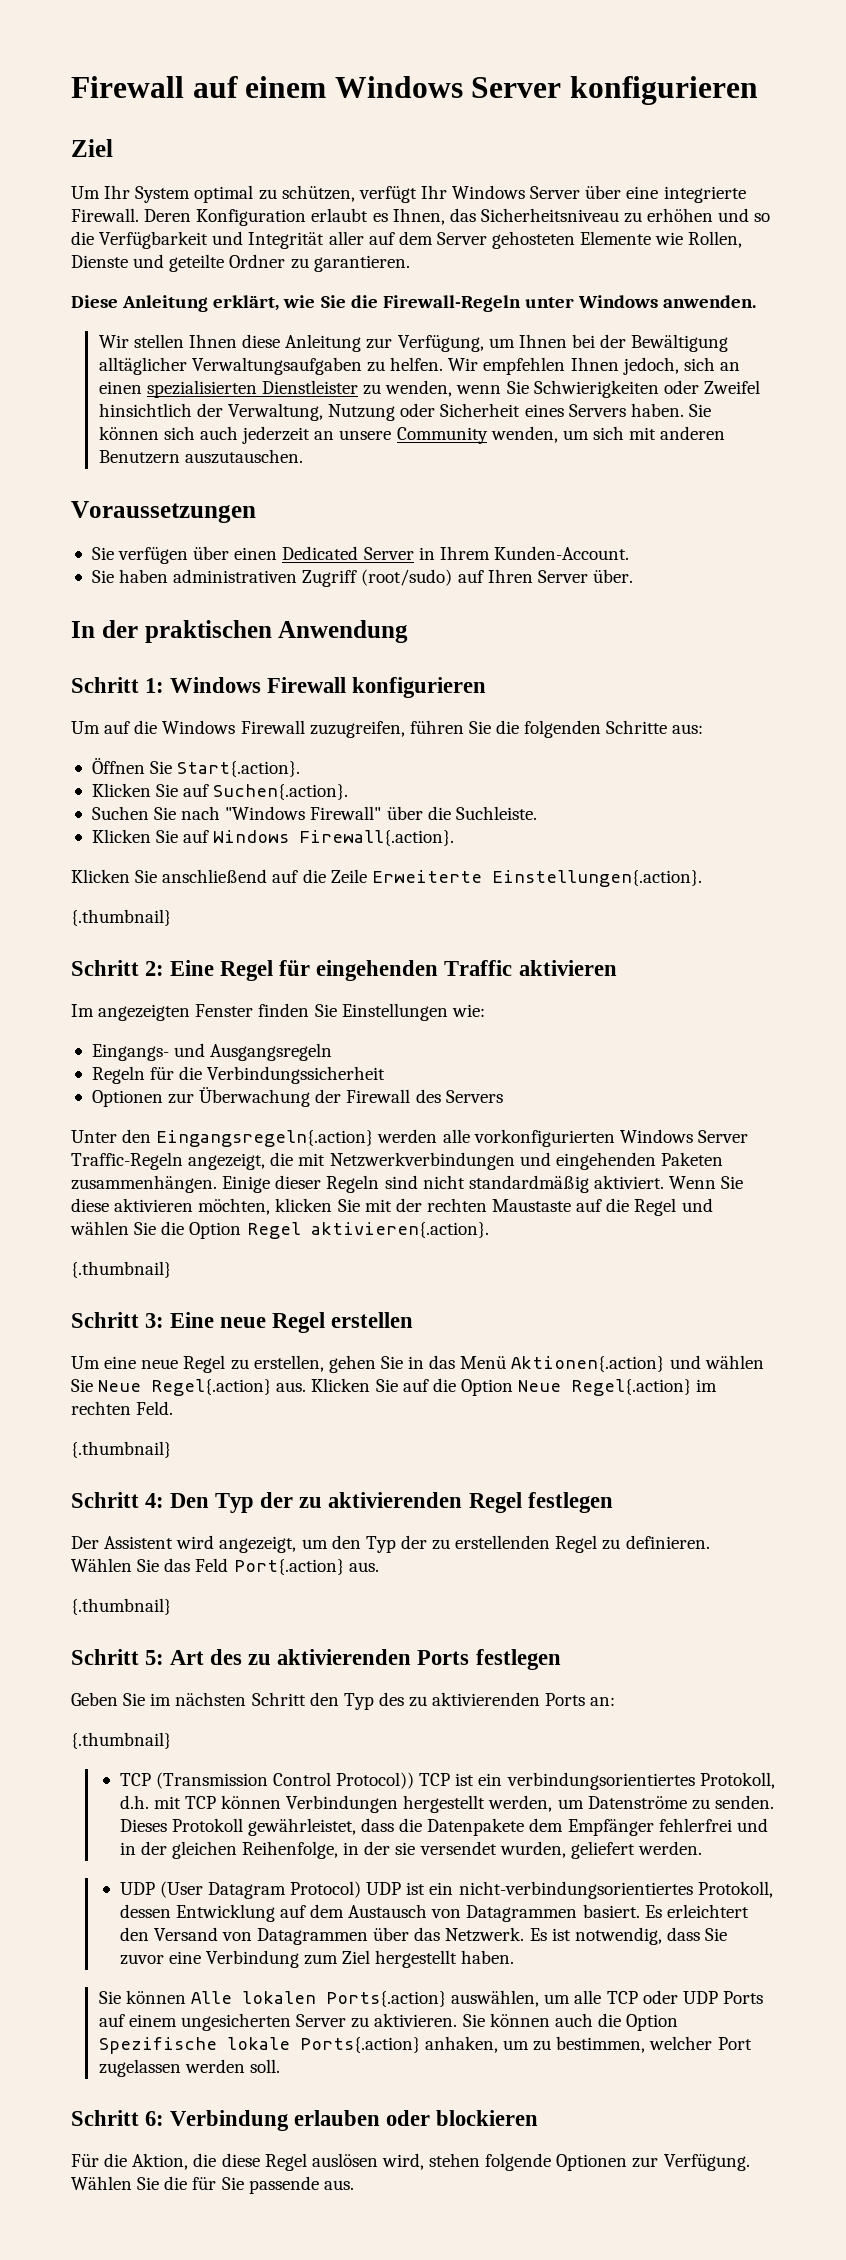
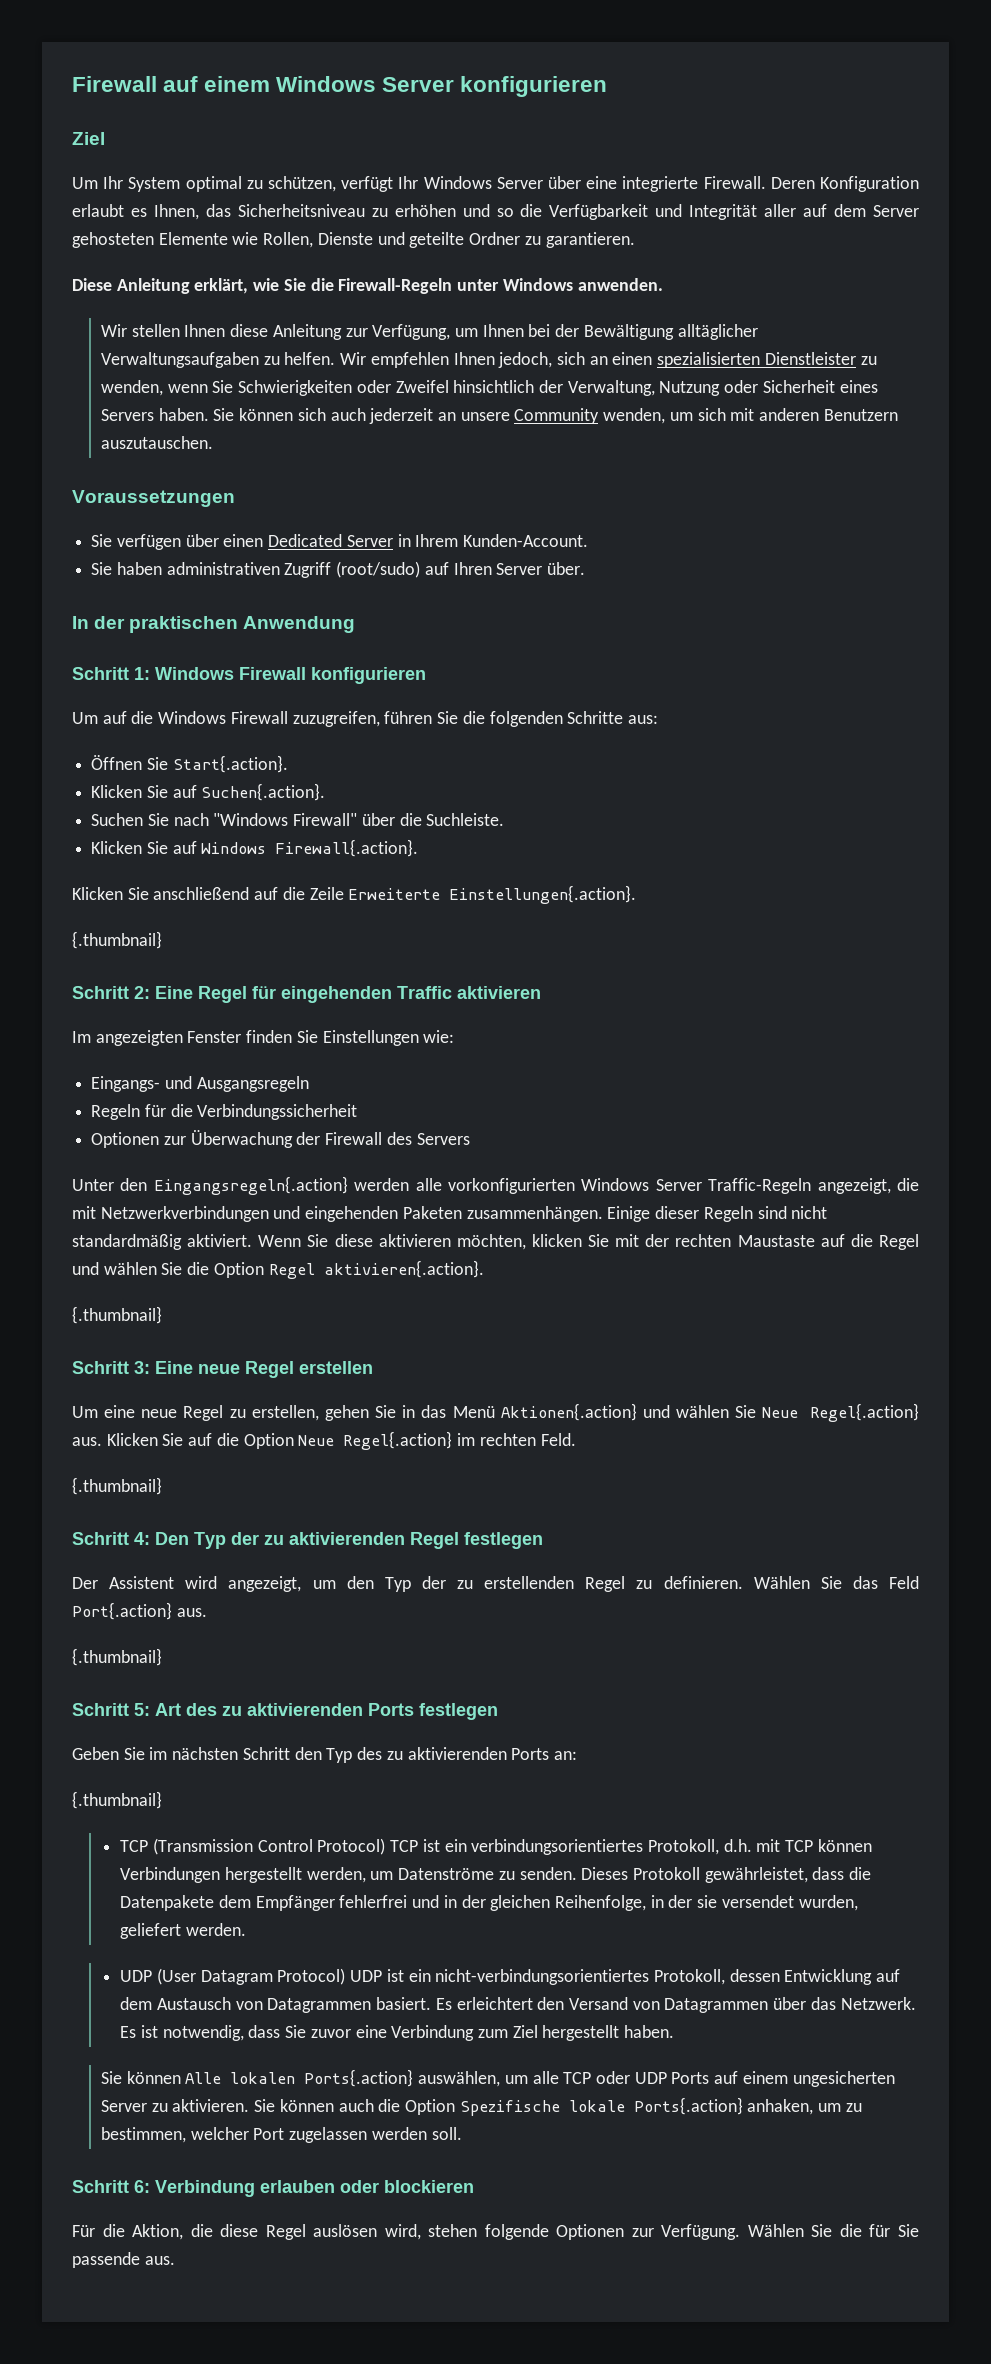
[336,1772,415,1789] Protocol)) -> [317,1838,386,1855] Protocol)

